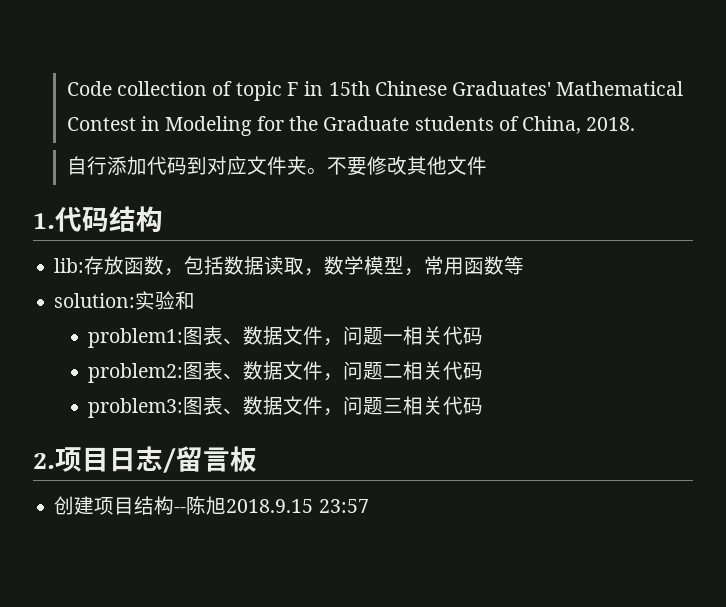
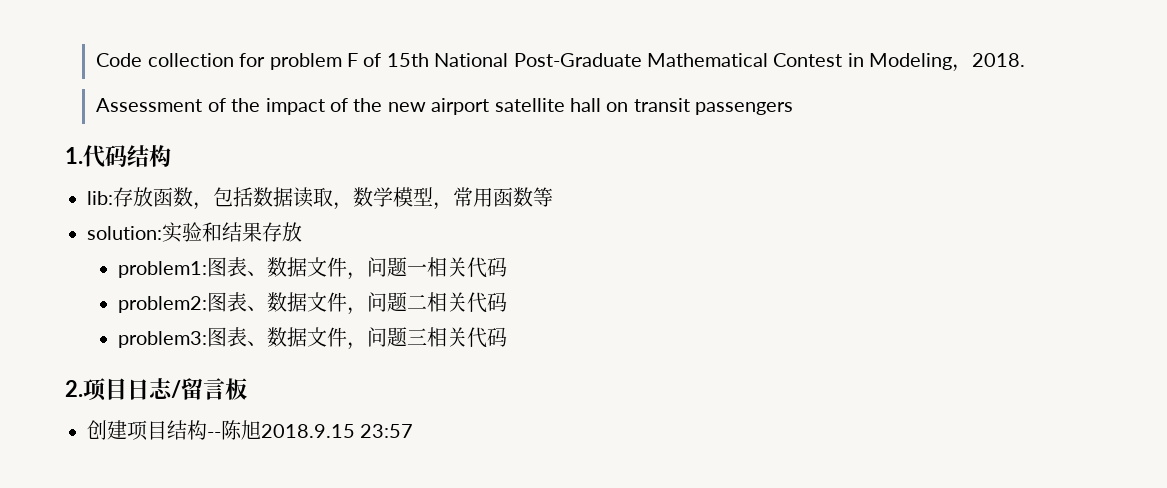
[212,81,684,101] [66,116,636,136] [66,156,487,176] of topic F in 15th Chinese Graduates' Mathematical Contest in Modeling for the Graduate students of China, 2018. // 自行添加代码到对应文件夹。不要修改其他文件 -> [239,53,1026,72] [96,98,794,115] for problem F of 15th National Post-Graduate Mathematical Contest in Modeling，2018. // Assessment of the impact of the new airport satellite hall on transit passengers
(196, 300) none -> [222,222,302,242] 结果存放

